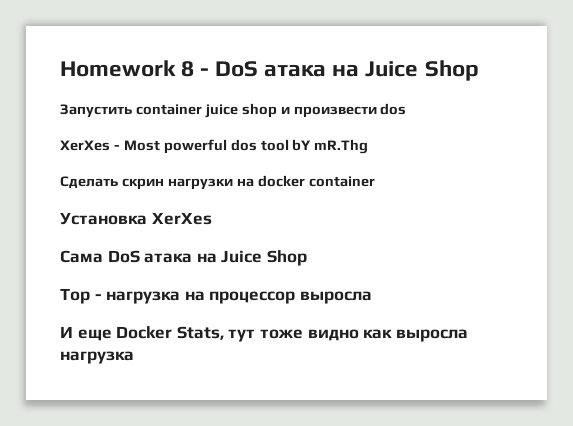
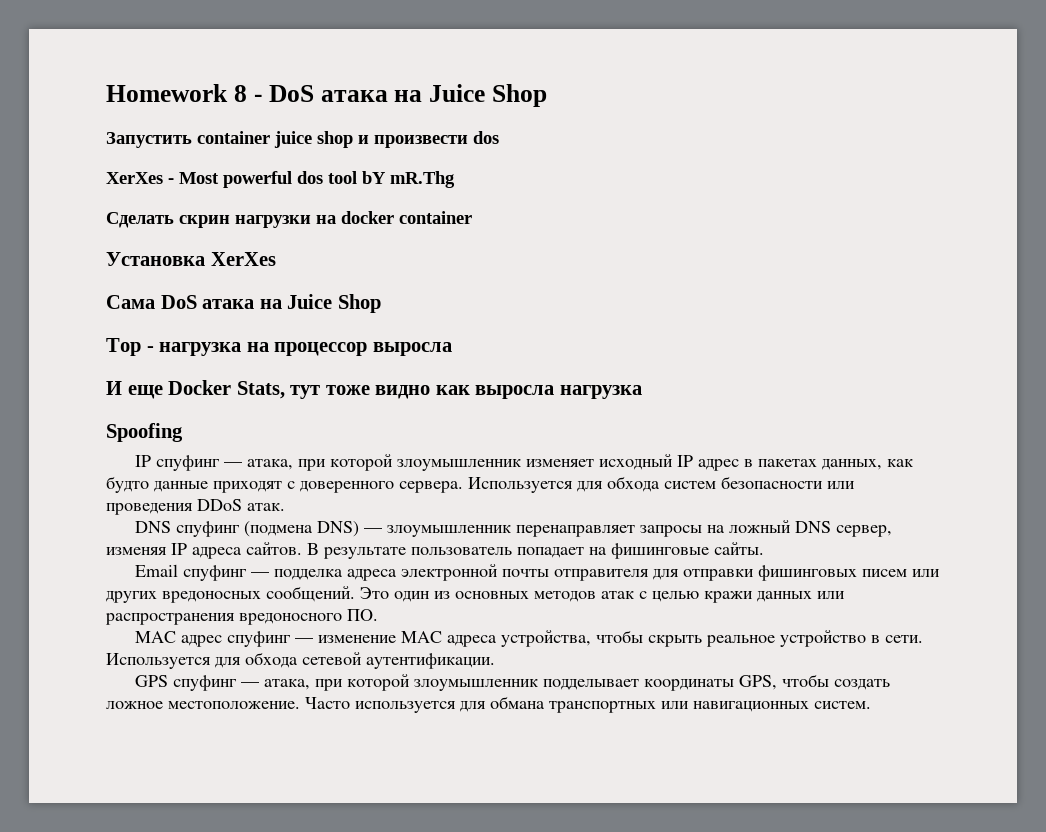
(134, 357) none -> [106,423,183,442] [134,454,913,471] [106,476,855,493] [106,499,285,515] [134,520,892,537] [106,542,764,559] [134,564,940,581] [106,586,845,603] [105,609,378,625] [134,630,923,647] [106,652,495,669] [134,674,890,691] [106,696,871,713] // Spoofing // IP спуфинг — атака, при которой злоумышленник изменяет исходный IP адрес в пакетах данных, как будто данные приходят с доверенного сервера. Используется для обхода систем безопасности или проведения DDoS атак. // DNS спуфинг (подмена DNS) — злоумышленник перенаправляет запросы на ложный DNS сервер, изменяя IP адреса сайтов. В результате пользователь попадает на фишинговые сайты. // Email спуфинг — подделка адреса электронной почты отправителя для отправки фишинговых писем или других вредоносных сообщений. Это один из основных методов атак с целью кражи данных или распространения вредоносного ПО. // MAC адрес спуфинг — изменение MAC адреса устройства, чтобы скрыть реальное устройство в сети. Используется для обхода сетевой аутентификации. // GPS спуфинг — атака, при которой злоумышленник подделывает координаты GPS, чтобы создать ложное местоположение. Часто используется для обмана транспортных или навигационных систем.

